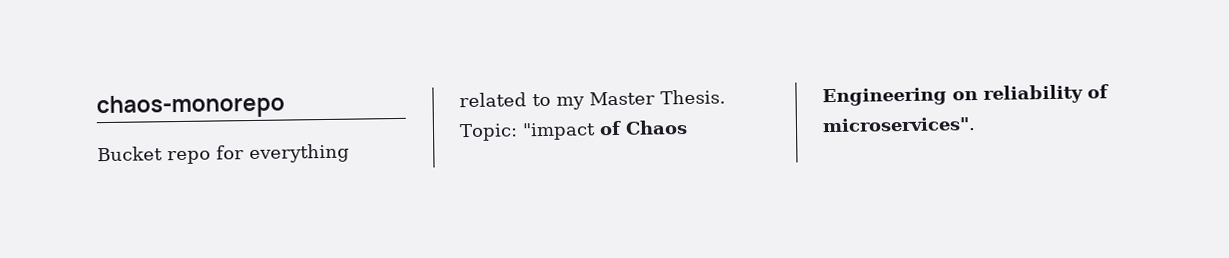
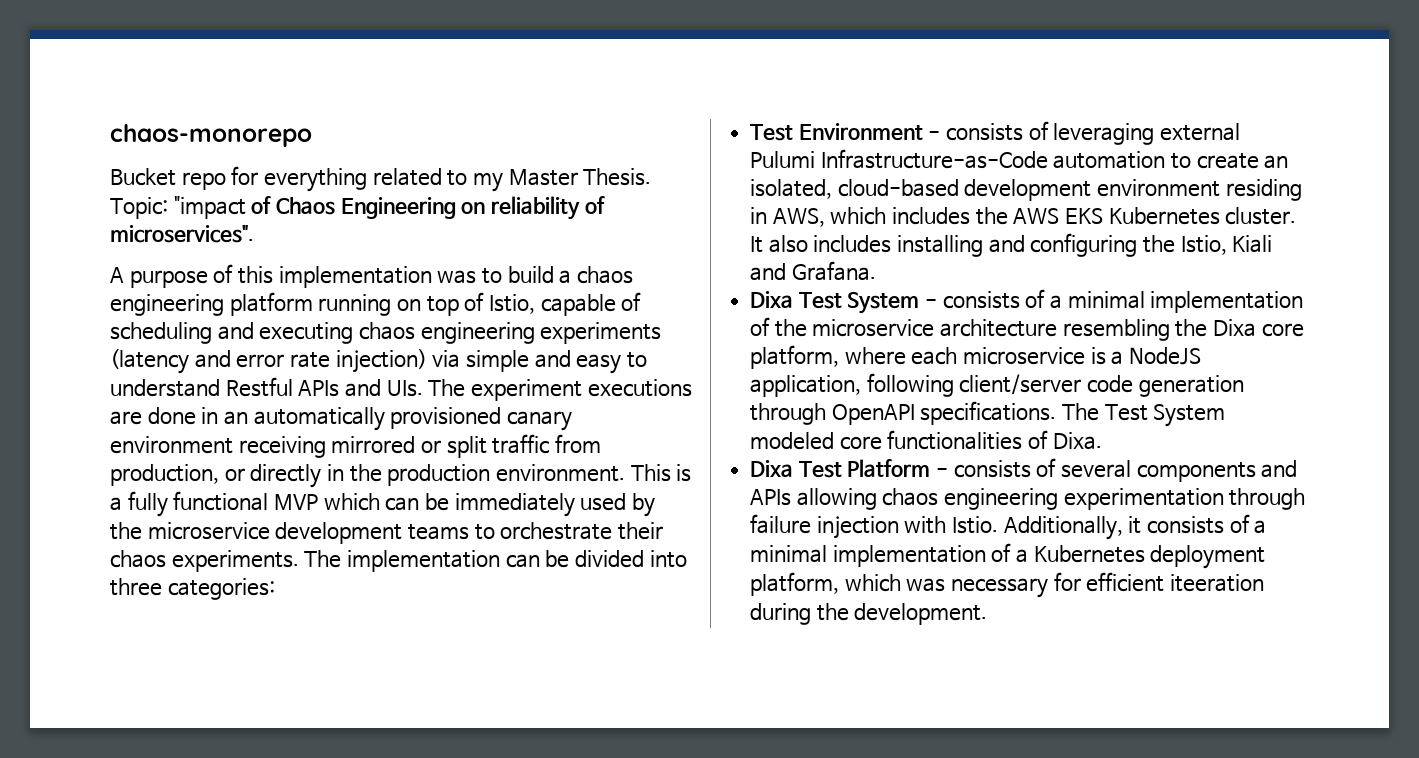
(976, 125) none -> [110,264,633,288] [110,292,642,316] [110,322,662,344] [110,349,647,374] [110,377,692,401] [110,407,572,431] [110,434,601,458] [110,464,692,488] [110,491,655,517] [110,522,663,544] [110,550,687,572] [110,578,275,600] [750,121,1241,145] [750,149,1289,169] [750,179,1302,201] [750,207,1297,227] [750,233,1273,257] [750,261,876,281] [750,289,1304,314] [750,317,1304,341] [750,345,1202,369] [750,373,1244,397] [750,401,1226,427] [750,430,1102,450] [750,458,1298,482] [750,488,1306,510] [750,514,1267,540] [750,543,1266,569] [750,572,1265,598] [750,603,988,625] // A purpose of this implementation was to build a chaos engineering platform running on top of Istio, capable of scheduling and executing chaos engineering experiments (latency and error rate injection) via simple and easy to understand Restful APIs and UIs. The experiment executions are done in an automatically provisioned canary environment receiving mirrored or split traffic from production, or directly in the production environment. This is a fully functional MVP which can be immediately used by the microservice development teams to orchestrate their chaos experiments. The implementation can be divided into three categories: // Test Environment - consists of leveraging external Pulumi Infrastructure-as-Code automation to create an isolated, cloud-based development environment residing in AWS, which includes the AWS EKS Kubernetes cluster. It also includes installing and configuring the Istio, Kiali and Grafana. // Dixa Test System - consists of a minimal implementation of the microservice architecture resembling the Dixa core platform, where each microservice is a NodeJS application, following client/server code generation through OpenAPI specifications. The Test System modeled core functionalities of Dixa. // Dixa Test Platform - consists of several components and APIs allowing chaos engineering experimentation through failure injection with Istio. Additionally, it consists of a minimal implementation of a Kubernetes deployment platform, which was necessary for efficient iteeration during the development.

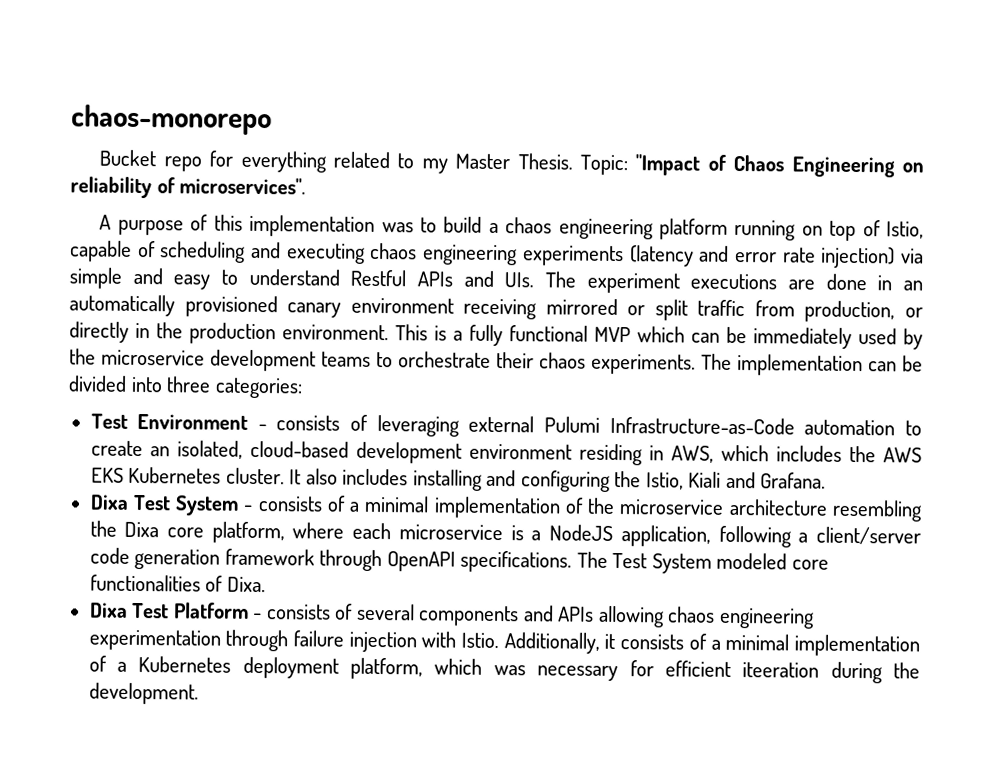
[173,196,246,219] "impact -> [635,154,701,176] "Impact
(954, 385) none -> [798,532,809,543] a
(1244, 386) none -> [224,548,315,566] framework

